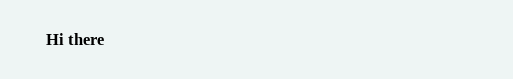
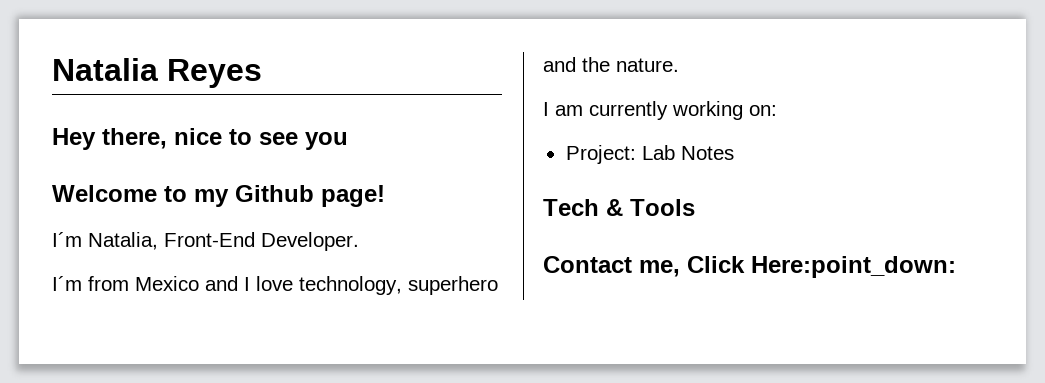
[46,33,105,45] Hi there -> [52,58,262,88] [52,128,348,150] [52,185,385,207] [52,232,359,251] [52,276,498,295] [543,57,679,72] [543,101,777,120] [565,145,734,164] [543,199,695,216] [543,256,956,278] Natalia Reyes // Hey there, nice to see you // Welcome to my Github page! // I´m Natalia, Front-End Developer. // I´m from Mexico and I love technology, superhero and the nature. // I am currently working on: // Project: Lab Notes // Tech & Tools // Contact me, Click Here:point_down:

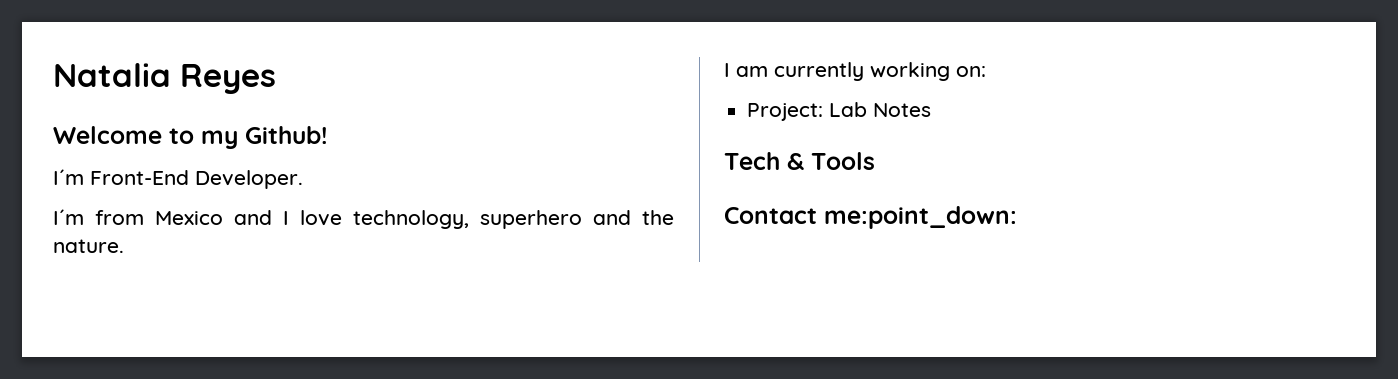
[52,128,348,150] // Hey there, nice to see you -> (276, 79) none
[235,185,385,207] [52,232,158,250] Github page! // I´m Natalia, -> [245,126,328,144] [53,169,84,185] Github! // I´m
[639,256,956,278] me, Click Here:point_down: -> [824,206,1017,229] me:point_down:

